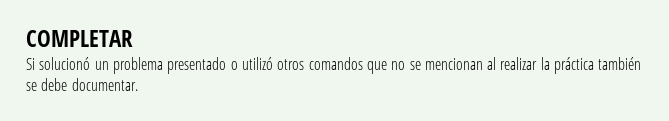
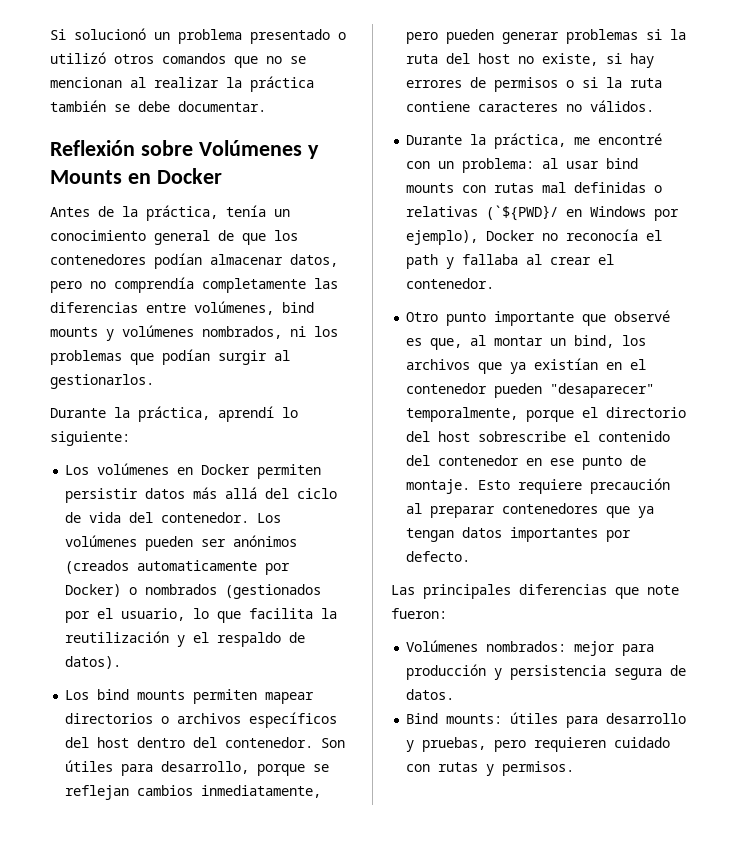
[26,30,133,47] COMPLETAR // -> (50, 34) none
(138, 84) none -> [50,140,319,159] [50,168,222,184] [50,205,290,221] [50,230,298,245] [50,253,338,269] [50,277,338,293] [50,301,314,315] [50,325,338,341] [50,349,290,365] [50,374,154,389] [50,406,298,422] [50,431,130,446] [65,463,322,479] [65,487,338,503] [65,512,282,523] [65,535,298,551] [65,560,291,575] [65,584,322,599] [65,608,338,623] [65,631,306,647] [65,656,122,669] [65,689,315,704] [65,712,338,728] [65,737,346,748] [65,760,330,776] [65,785,322,800] [406,29,687,44] [406,53,655,68] [406,77,663,92] [406,100,655,112] [406,133,663,149] [406,158,639,173] [406,182,663,193] [406,205,680,221] [406,229,663,245] [406,254,615,269] [406,278,495,289] [406,310,671,326] [406,335,647,350] [406,358,647,374] [406,383,655,398] [406,407,687,422] [406,431,671,442] [406,455,647,470] [406,478,671,494] [406,503,655,518] [406,527,632,542] [406,551,471,562] [391,584,679,599] [391,608,447,619] [406,640,655,656] [406,664,687,680] [406,689,455,700] [406,712,687,728] [406,737,671,752] [406,761,575,776] // Reflexión sobre Volúmenes y Mounts en Docker // Antes de la práctica, tenía un conocimiento general de que los contenedores podían almacenar datos, pero no comprendía completamente las diferencias entre volúmenes, bind mounts y volúmenes nombrados, ni los problemas que podían surgir al gestionarlos. // Durante la práctica, aprendí lo siguiente: // Los volúmenes en Docker permiten persistir datos más allá del ciclo de vida del contenedor. Los volúmenes pueden ser anónimos (creados automaticamente por Docker) o nombrados (gestionados por el usuario, lo que facilita la reutilización y el respaldo de datos). // Los bind mounts permiten mapear directorios o archivos específicos del host dentro del contenedor. Son útiles para desarrollo, porque se reflejan cambios inmediatamente, pero pueden generar problemas si la ruta del host no existe, si hay errores de permisos o si la ruta contiene caracteres no válidos. // Durante la práctica, me encontré con un problema: al usar bind mounts con rutas mal definidas o relativas (`${PWD}/ en Windows por ejemplo), Docker no reconocía el path y fallaba al crear el contenedor. // Otro punto importante que observé es que, al montar un bind, los archivos que ya existían en el contenedor pueden "desaparecer" temporalmente, porque el directorio del host sobrescribe el contenido del contenedor en ese punto de montaje. Esto requiere precaución al preparar contenedores que ya tengan datos importantes por defecto. // Las principales diferencias que note fueron: // Volúmenes nombrados: mejor para producción y persistencia segura de datos. // Bind mounts: útiles para desarrollo y pruebas, pero requieren cuidado con rutas y permisos.

